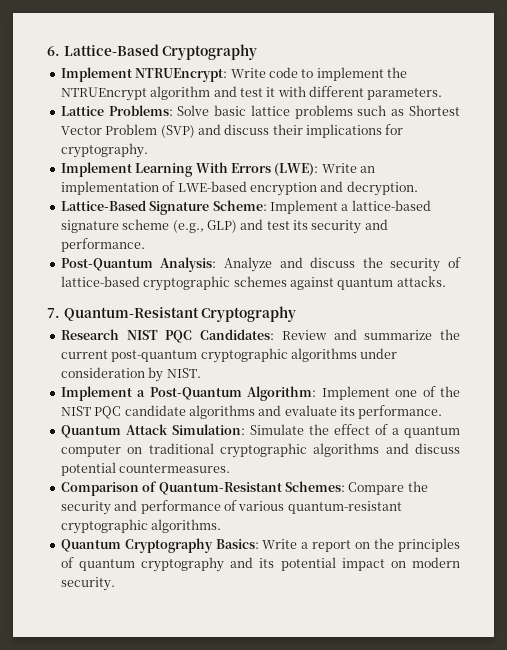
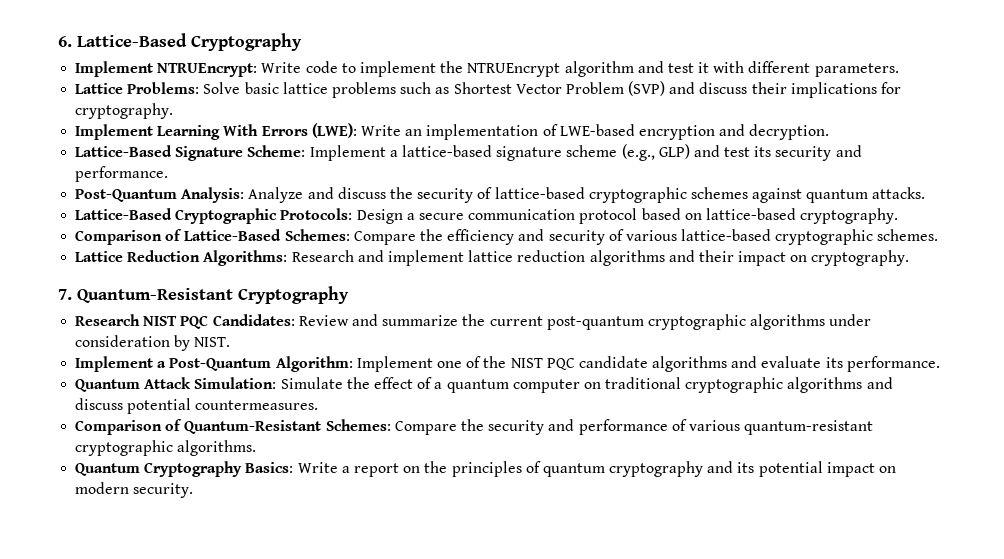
(446, 281) none -> [75,208,899,224] [75,229,939,245] [75,250,910,266] // Lattice-Based Cryptographic Protocols: Design a secure communication protocol based on lattice-based cryptography. // Comparison of Lattice-Based Schemes: Compare the efficiency and security of various lattice-based cryptographic schemes. // Lattice Reduction Algorithms: Research and implement lattice reduction algorithms and their impact on cryptography.

